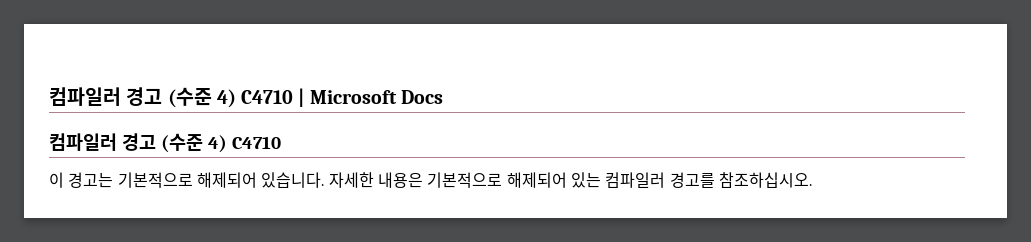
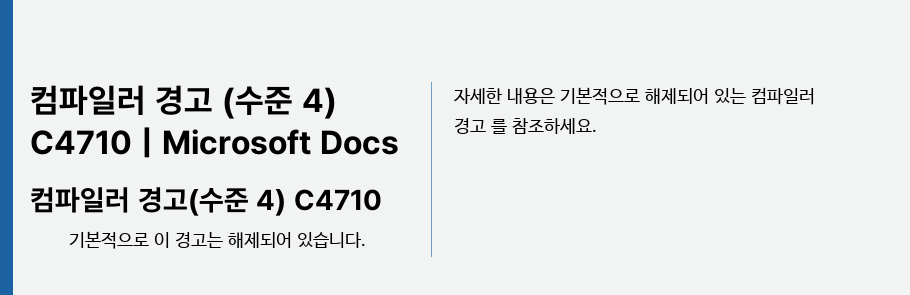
[121,133,203,153] 경고 (수준 -> [137,187,249,216] 경고(수준
(281, 142) none -> [68,231,149,249] 기본적으로
[117,172,193,188] 기본적으로 -> (223, 240) none
[669,172,812,188] 경고를 참조하십시오. -> [454,118,597,134] 경고 를 참조하세요.

